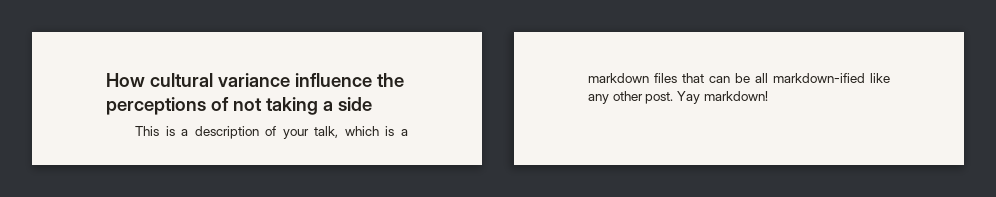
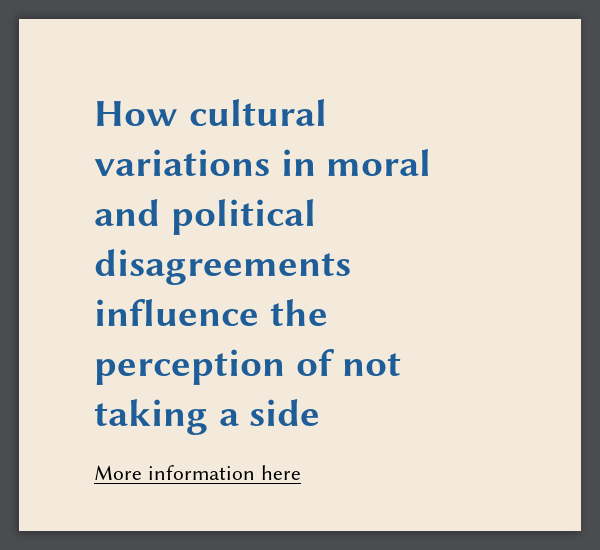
[217,73,290,87] variance -> [94,149,432,176] [94,199,316,235] [94,249,351,285] variations in moral and political disagreements
[106,97,206,115] perceptions -> [94,349,285,385] perception
[135,126,409,139] [588,73,890,83] [588,91,768,104] This is a description of your talk, which is a markdown files that can be all markdown-ified like any other post. Yay markdown! -> [94,465,301,480] More information here

